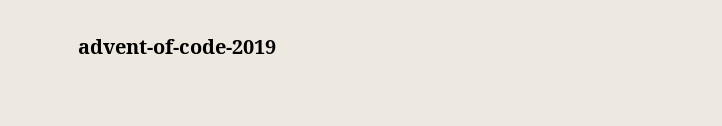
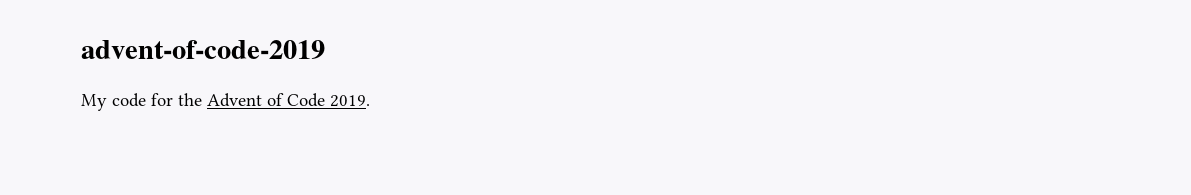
(276, 46) none -> [81,93,370,111] // My code for the Advent of Code 2019.

